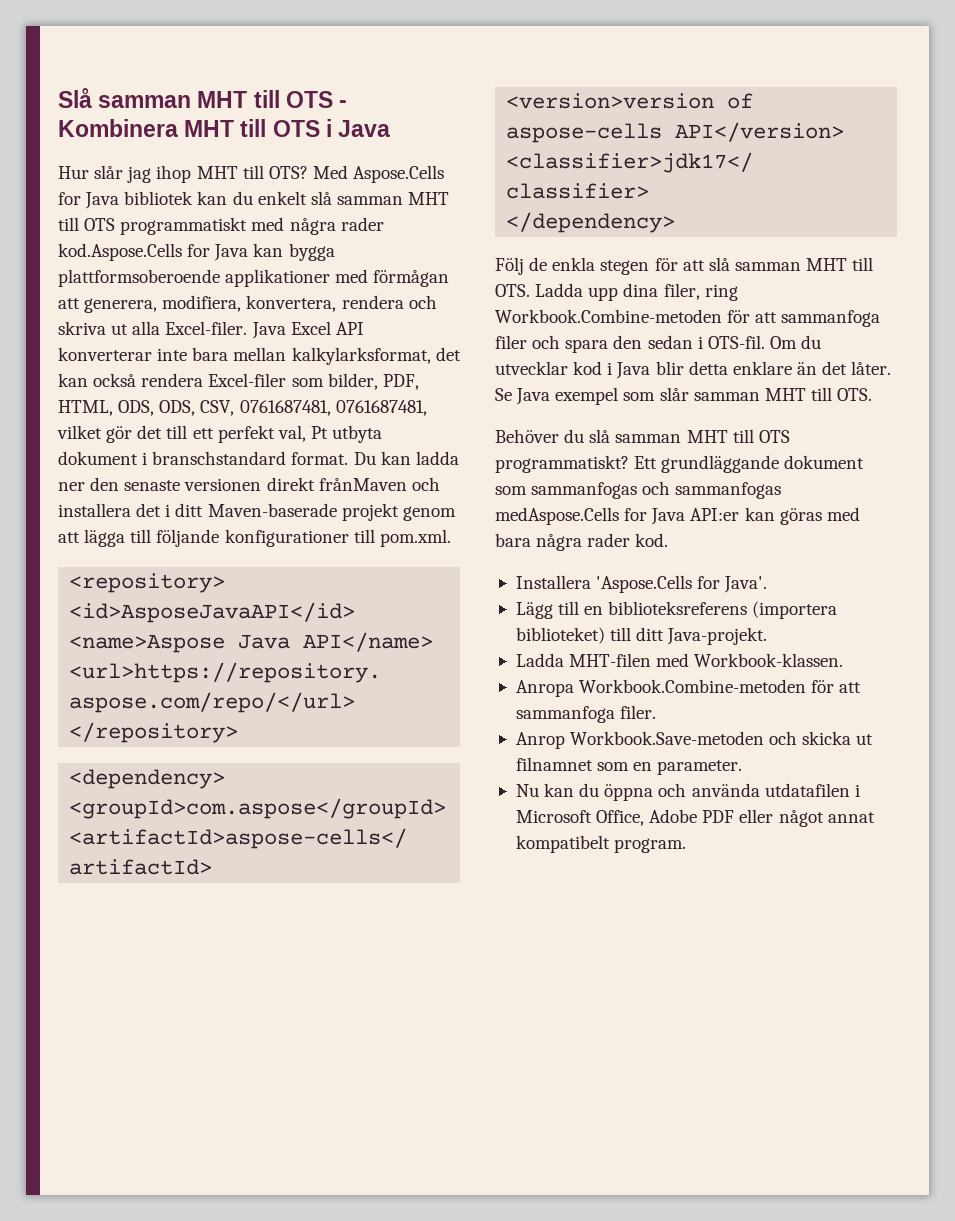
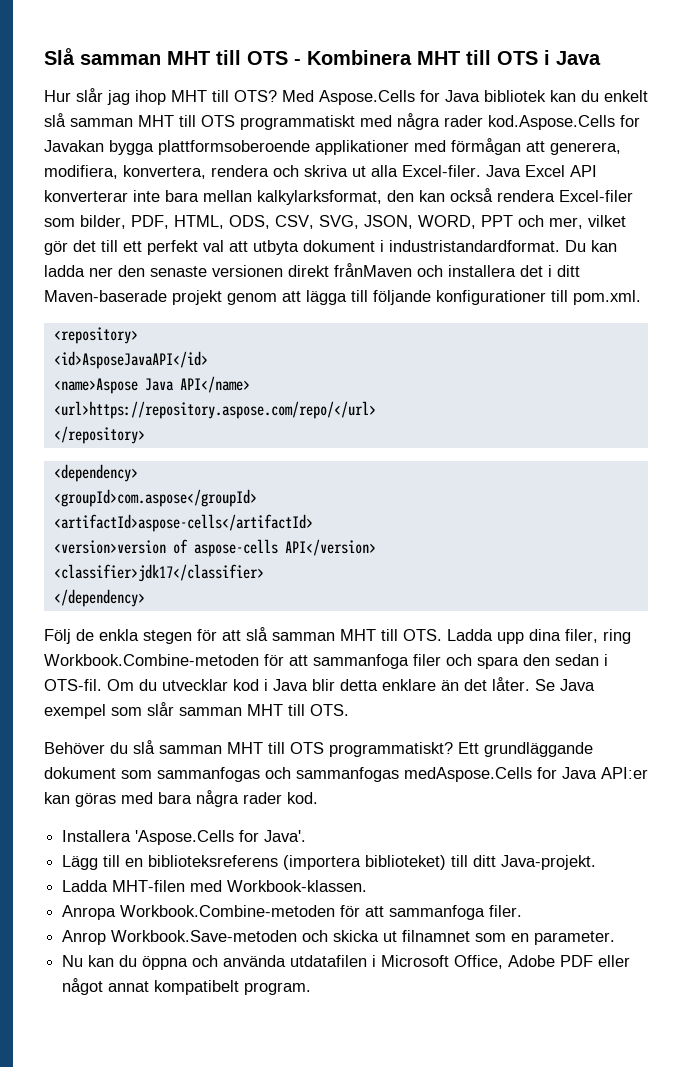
[214,243,284,261] Java kan -> [44,140,104,152] Javakan
[435,347,461,361] det -> [387,190,414,202] den
[159,400,427,416] ODS, CSV, 0761687481, 0761687481, -> [275,215,583,229] CSV, SVG, JSON, WORD, PPT och mer,
[277,425,328,442] val, Pt -> [203,240,248,252] val att
[152,451,349,465] branschstandard format. -> [389,240,560,252] industristandardformat.

